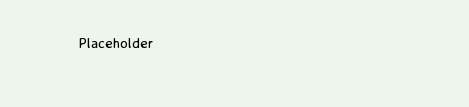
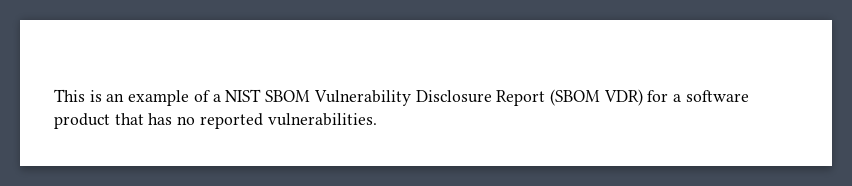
[78,38,153,48] Placeholder -> [54,89,749,106] [54,113,377,129] This is an example of a NIST SBOM Vulnerability Disclosure Report (SBOM VDR) for a software product that has no reported vulnerabilities.

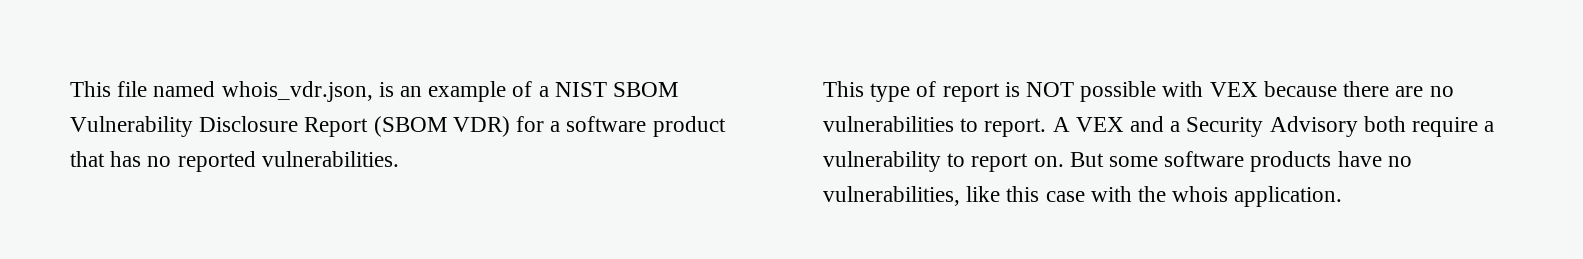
[54,89,85,102] This -> [70,81,373,102] This file named whois_vdr.json,
(377, 119) none -> [823,81,1454,102] [823,116,1495,137] [823,151,1412,172] [823,186,1343,207] // This type of report is NOT possible with VEX because there are no vulnerabilities to report. A VEX and a Security Advisory both require a vulnerability to report on. But some software products have no vulnerabilities, like this case with the whois application.

